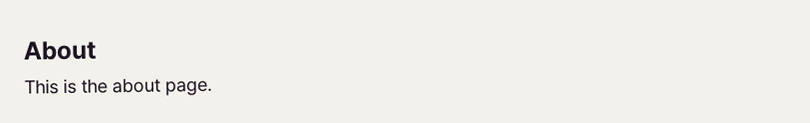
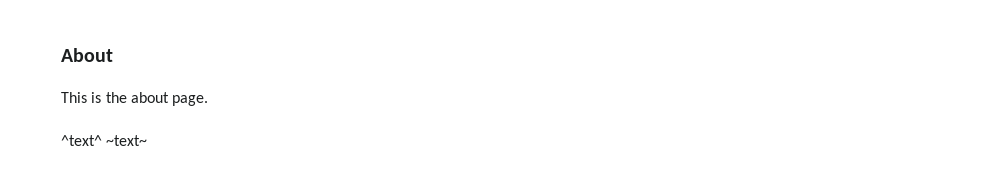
(213, 88) none -> [61,135,148,146] // ^text^ ~text~

